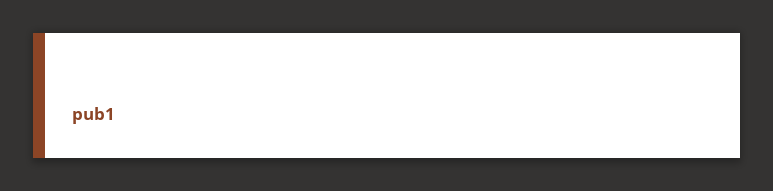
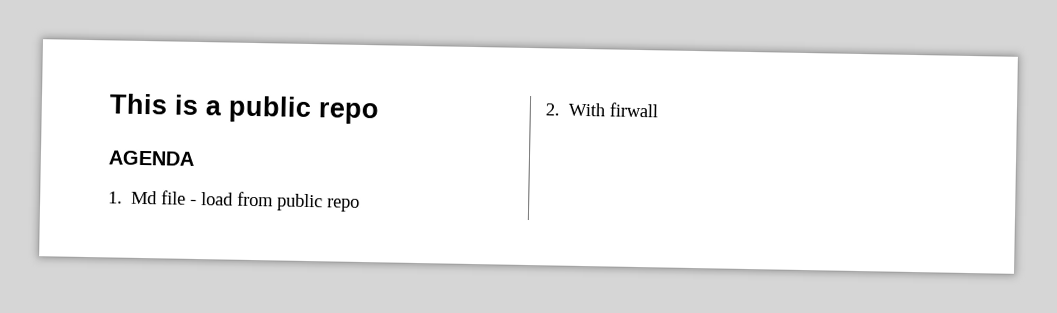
[72,107,115,124] pub1 -> [109,93,379,125] [108,150,195,166] [108,190,361,212] [545,102,659,118] This is a public repo // AGENDA // 1. Md file - load from public repo // 2. With firwall

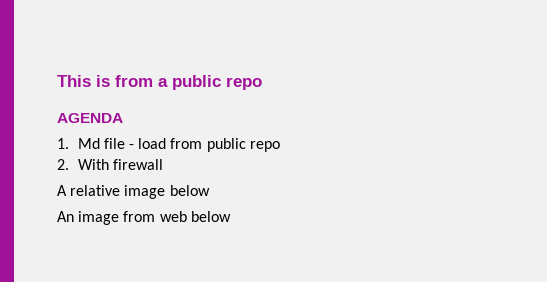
(199, 104) none -> [115,75,153,87] from
[609,102,659,118] firwall -> [112,159,163,170] [57,185,210,199] [57,211,231,225] firewall // A relative image below // An image from web below

